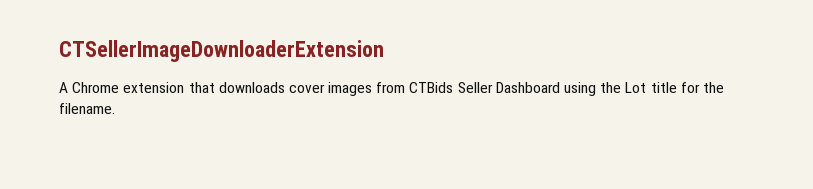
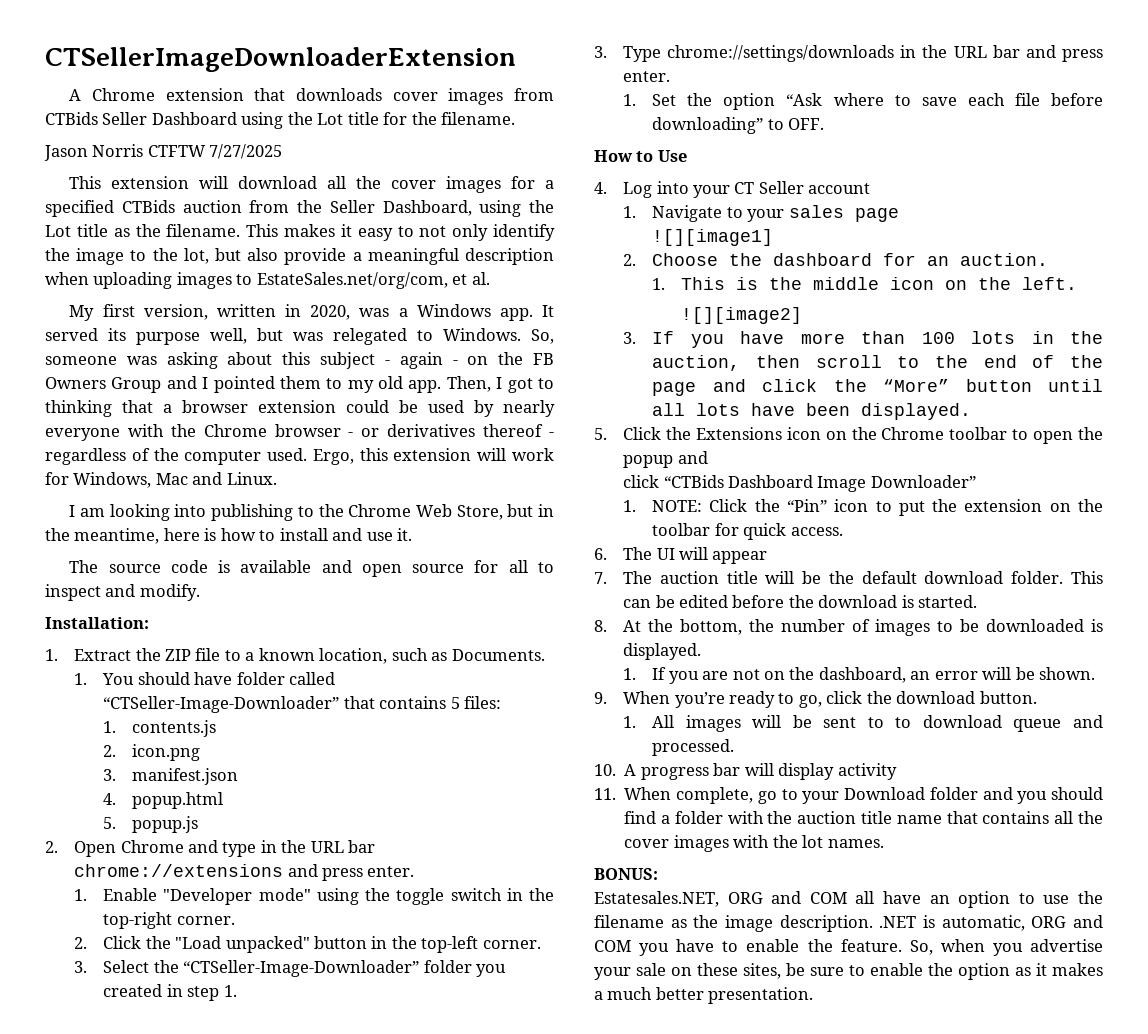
(115, 108) none -> [44,144,283,161] [69,176,554,193] [45,200,554,217] [45,224,555,241] [45,248,554,265] [45,272,490,289] [69,304,554,321] [45,328,554,345] [45,352,554,369] [45,376,555,393] [45,400,555,417] [45,424,555,441] [45,448,554,465] [45,472,277,488] [69,504,555,521] [45,528,413,544] [69,560,555,577] [45,584,200,601] [45,617,149,629] [45,648,545,664] [74,672,336,685] [103,696,502,713] [103,720,217,737] [103,744,201,761] [103,768,239,785] [103,792,224,809] [103,816,199,833] [45,840,376,857] [74,864,415,881] [74,888,555,905] [103,912,235,929] [74,936,541,953] [74,960,507,977] [103,984,237,1001] [594,45,1103,62] [623,71,671,82] [623,93,1103,110] [652,117,825,134] [594,150,687,162] [594,181,871,198] [623,205,899,222] [652,229,774,246] [623,253,1049,266] [652,277,1078,290] [681,307,803,324] [623,331,1103,348] [652,355,1103,371] [652,379,1103,396] [652,403,972,420] [594,427,1103,444] [623,451,708,468] [623,475,976,492] [623,499,1103,516] [652,523,843,540] [594,547,768,564] [594,571,1103,584] [623,595,978,608] [594,619,1103,636] [623,643,702,660] [623,667,1096,684] [594,691,1037,708] [623,715,1103,732] [652,739,735,756] [594,763,897,780] [594,787,1103,804] [624,811,1103,824] [624,835,884,852] [594,868,658,880] [594,891,1103,908] [594,915,1103,932] [594,939,1103,956] [594,963,1103,980] [594,987,814,1004] // Jason Norris CTFTW 7/27/2025 // This extension will download all the cover images for a specified CTBids auction from the Seller Dashboard, using the Lot title as the filename. This makes it easy to not only identify the image to the lot, but also provide a meaningful description when uploading images to EstateSales.net/org/com, et al. // My first version, written in 2020, was a Windows app. It served its purpose well, but was relegated to Windows. So, someone was asking about this subject - again - on the FB Owners Group and I pointed them to my old app. Then, I got to thinking that a browser extension could be used by nearly everyone with the Chrome browser - or derivatives thereof - regardless of the computer used. Ergo, this extension will work for Windows, Mac and Linux. // I am looking into publishing to the Chrome Web Store, but in the meantime, here is how to install and use it. // The source code is available and open source for all to inspect and modify. // Installation: // 1. Extract the ZIP file to a known location, such as Documents. // 1. You should have folder called “CTSeller-Image-Downloader” that contains 5 files: // 1. contents.js // 2. icon.png // 3. manifest.json // 4. popup.html // 5. popup.js // 2. Open Chrome and type in the URL bar chrome://extensions and press enter. // 1. Enable "Developer mode" using the toggle switch in the top-right corner. // 2. Click the "Load unpacked" button in the top-left corner. // 3. Select the “CTSeller-Image-Downloader” folder you created in step 1. // 3. Type chrome://settings/downloads in the URL bar and press enter. // 1. Set the option “Ask where to save each file before downloading” to OFF. // How to Use // 4. Log into your CT Seller account // 1. Navigate to your sales page // ![][image1] // 2. Choose the dashboard for an auction. // 1. This is the middle icon on the left. // ![][image2] // 3. If you have more than 100 lots in the auction, then scroll to the end of the page and click the “More” button until all lots have been displayed. // 5. Click the Extensions icon on the Chrome toolbar to open the popup and // click “CTBids Dashboard Image Downloader” // 1. NOTE: Click the “Pin” icon to put the extension on the toolbar for quick access. // 6. The UI will appear // 7. The auction title will be the default download folder. This can be edited before the download is started. // 8. At the bottom, the number of images to be downloaded is displayed. // 1. If you are not on the dashboard, an error will be shown. // 9. When you’re ready to go, click the download button. // 1. All images will be sent to to download queue and processed. // 10. A progress bar will display activity // 11. When complete, go to your Download folder and you should find a folder with the auction title name that contains all the cover images with the lot names. // BONUS: // Estatesales.NET, ORG and COM all have an option to use the filename as the image description. .NET is automatic, ORG and COM you have to enable the feature. So, when you advertise your sale on these sites, be sure to enable the option as it makes a much better presentation.

